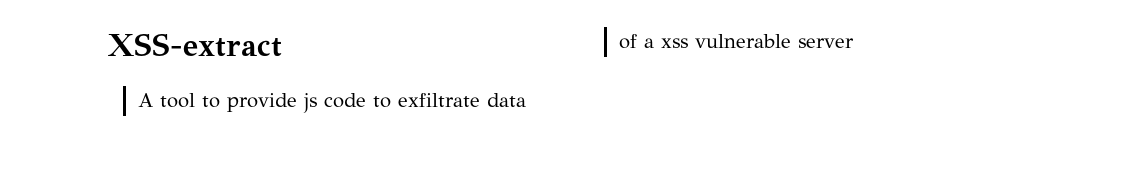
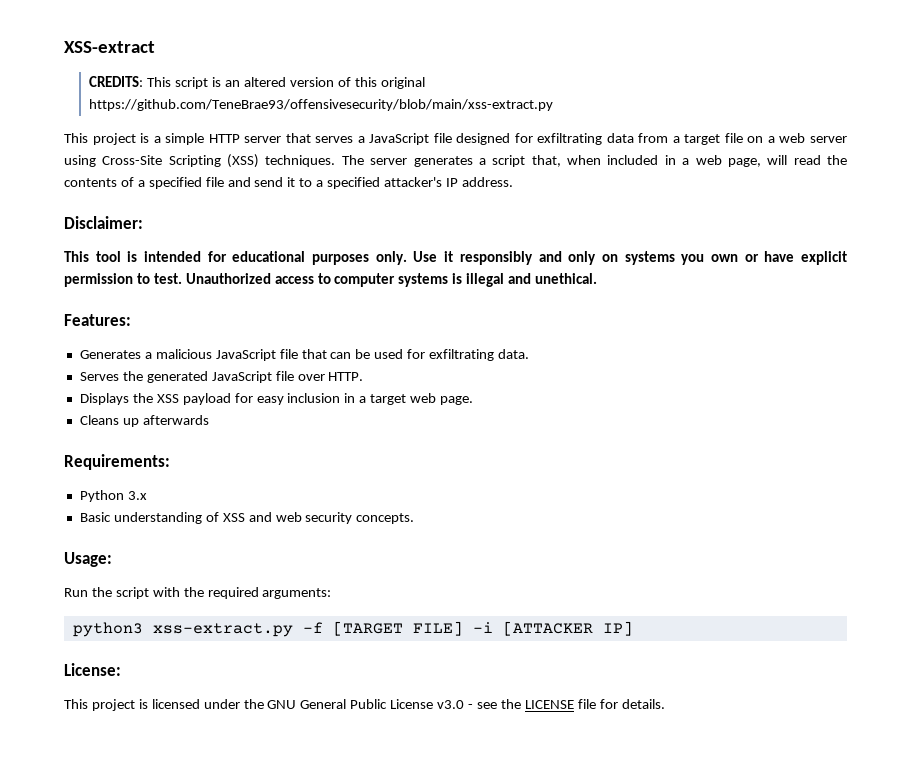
[137,93,526,113] [618,34,854,49] A tool to provide js code to exfiltrate data of a xss vulnerable server -> [89,76,425,89] [89,99,554,111] [64,133,847,145] [64,154,847,168] [64,177,513,189] [64,216,143,229] [64,251,848,265] [64,273,598,287] [64,314,131,326] [79,349,530,361] [79,371,364,383] [79,393,474,405] [79,415,209,427] [64,454,170,470] [79,490,147,502] [79,512,415,524] [64,552,112,567] [64,587,332,599] [72,621,633,637] [64,663,121,676] [64,699,665,711] CREDITS: This script is an altered version of this original https://github.com/TeneBrae93/offensivesecurity/blob/main/xss-extract.py // This project is a simple HTTP server that serves a JavaScript file designed for exfiltrating data from a target file on a web server using Cross-Site Scripting (XSS) techniques. The server generates a script that, when included in a web page, will read the contents of a specified file and send it to a specified attacker's IP address. // Disclaimer: // This tool is intended for educational purposes only. Use it responsibly and only on systems you own or have explicit permission to test. Unauthorized access to computer systems is illegal and unethical. // Features: // Generates a malicious JavaScript file that can be used for exfiltrating data. // Serves the generated JavaScript file over HTTP. // Displays the XSS payload for easy inclusion in a target web page. // Cleans up afterwards // Requirements: // Python 3.x // Basic understanding of XSS and web security concepts. // Usage: // Run the script with the required arguments: // python3 xss-extract.py -f [TARGET FILE] -i [ATTACKER IP] // License: // This project is licensed under the GNU General Public License v3.0 - see the LICENSE file for details.

